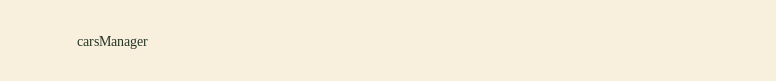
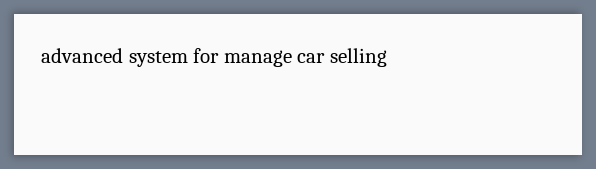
[77,36,148,49] carsManager -> [41,48,387,67] advanced system for manage car selling

